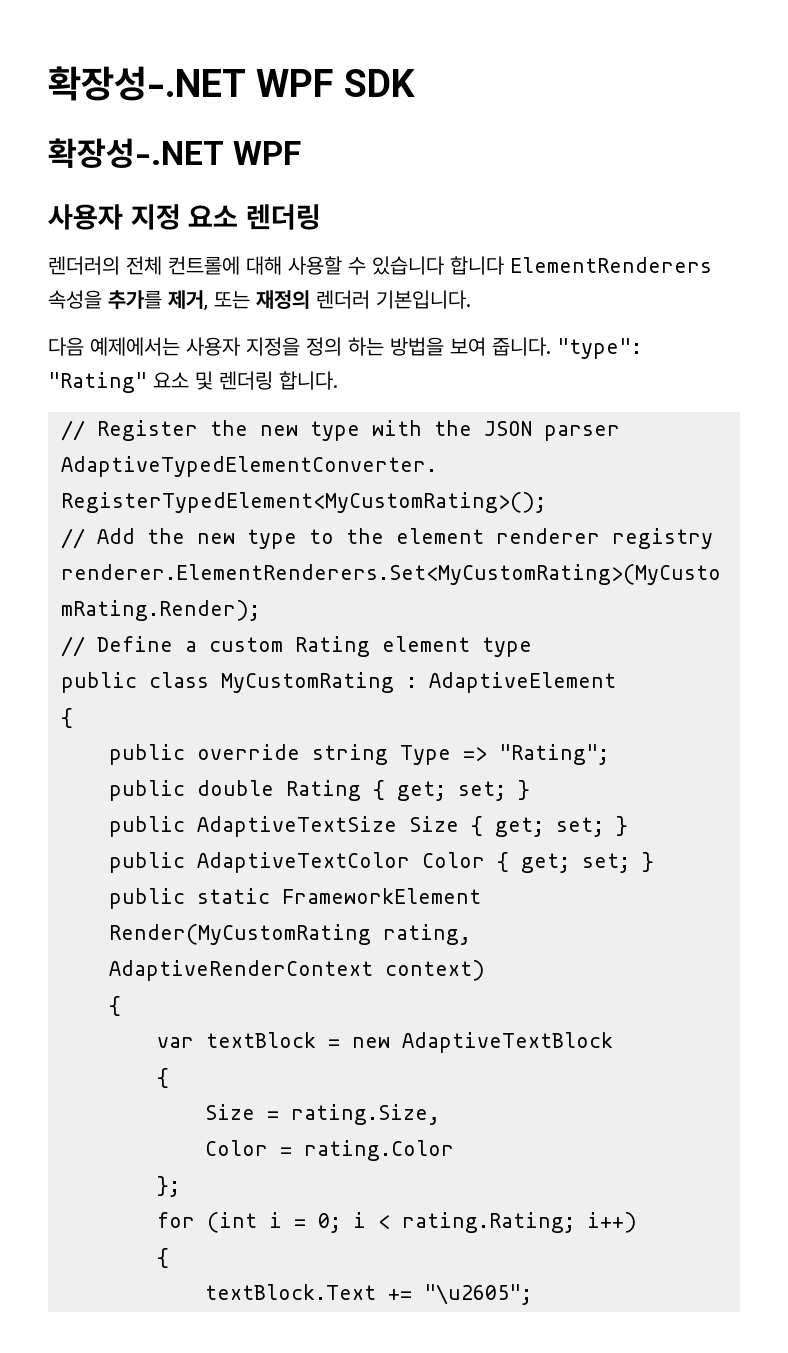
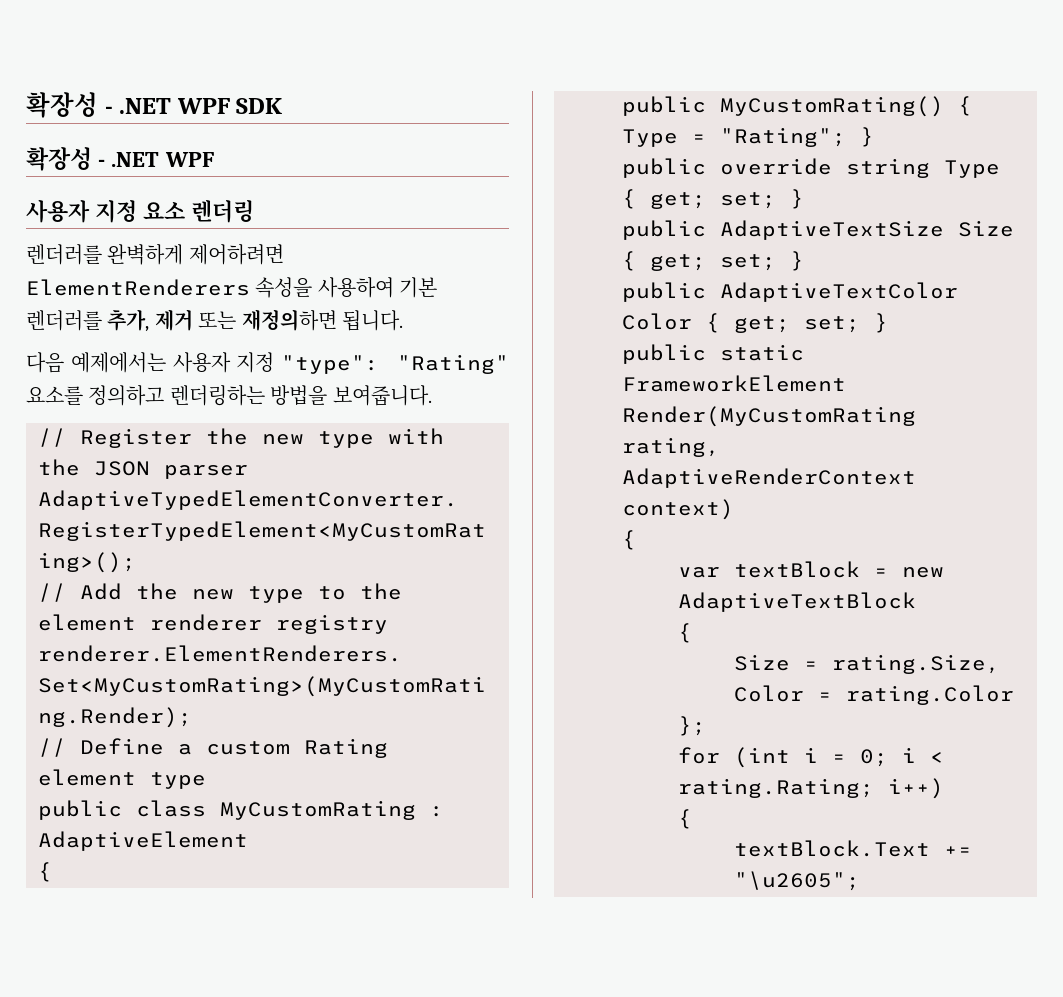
[48,66,246,101] 확장성-.NET -> [26,92,172,118] 확장성 - .NET
[48,138,224,168] 확장성-.NET -> [26,147,160,171] 확장성 - .NET
[48,256,712,275] [48,290,471,311] [48,337,642,359] [48,371,338,393] 렌더러의 전체 컨트롤에 대해 사용할 수 있습니다 합니다 ElementRenderers 속성을 추가를 제거, 또는 재정의 렌더러 기본입니다. // 다음 예제에서는 사용자 지정을 정의 하는 방법을 보여 줍니다. "type": "Rating" 요소 및 렌더링 합니다. -> [26,244,284,265] [26,277,438,298] [26,309,403,332] [26,352,510,374] [26,385,432,406] 렌더러를 완벽하게 제어하려면 ElementRenderers 속성을 사용하여 기본 렌더러를 추가, 제거 또는 재정의하면 됩니다. // 다음 예제에서는 사용자 지정 "type": "Rating" 요소를 정의하고 렌더링하는 방법을 보여줍니다.
(73, 718) none -> [622,96,972,117] [622,127,874,147] // public MyCustomRating() { Type = "Rating"; }
[462,744,609,765] [108,780,361,801] => "Rating"; // public double Rating -> (1000, 169) none

